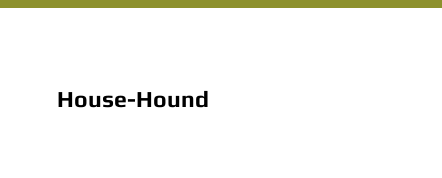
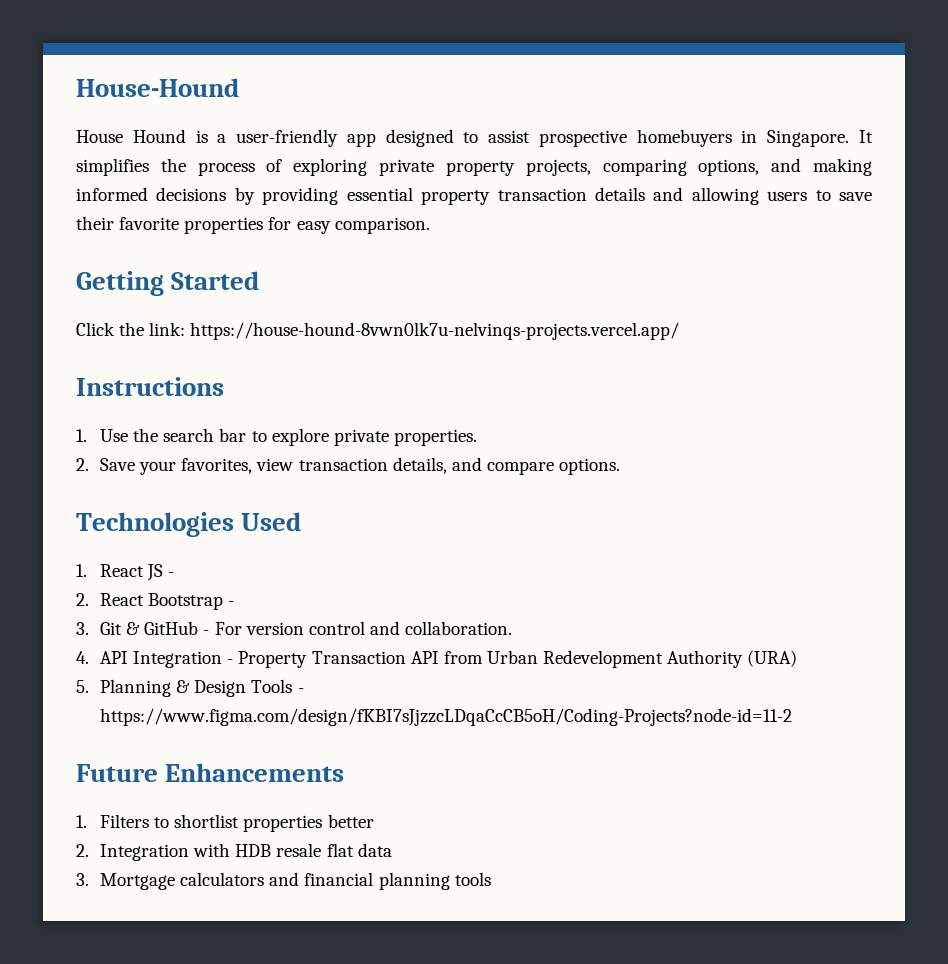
(209, 99) none -> [76,129,873,147] [76,158,873,176] [76,187,872,205] [76,216,430,234] [76,271,260,296] [76,322,680,340] [76,377,224,396] [76,428,478,446] [76,457,621,475] [76,512,302,537] [76,564,175,581] [76,593,235,610] [76,621,513,635] [76,650,798,668] [76,679,304,697] [100,708,793,726] [76,763,345,782] [76,814,374,832] [76,843,392,861] [76,872,491,890] // House Hound is a user-friendly app designed to assist prospective homebuyers in Singapore. It simplifies the process of exploring private property projects, comparing options, and making informed decisions by providing essential property transaction details and allowing users to save their favorite properties for easy comparison. // Getting Started // Click the link: https://house-hound-8vwn0lk7u-nelvinqs-projects.vercel.app/ // Instructions // 1. Use the search bar to explore private properties. // 2. Save your favorites, view transaction details, and compare options. // Technologies Used // 1. React JS - // 2. React Bootstrap - // 3. Git & GitHub - For version control and collaboration. // 4. API Integration - Property Transaction API from Urban Redevelopment Authority (URA) // 5. Planning & Design Tools - https://www.figma.com/design/fKBI7sJjzzcLDqaCcCB5oH/Coding-Projects?node-id=11-2 // Future Enhancements // 1. Filters to shortlist properties better // 2. Integration with HDB resale flat data // 3. Mortgage calculators and financial planning tools

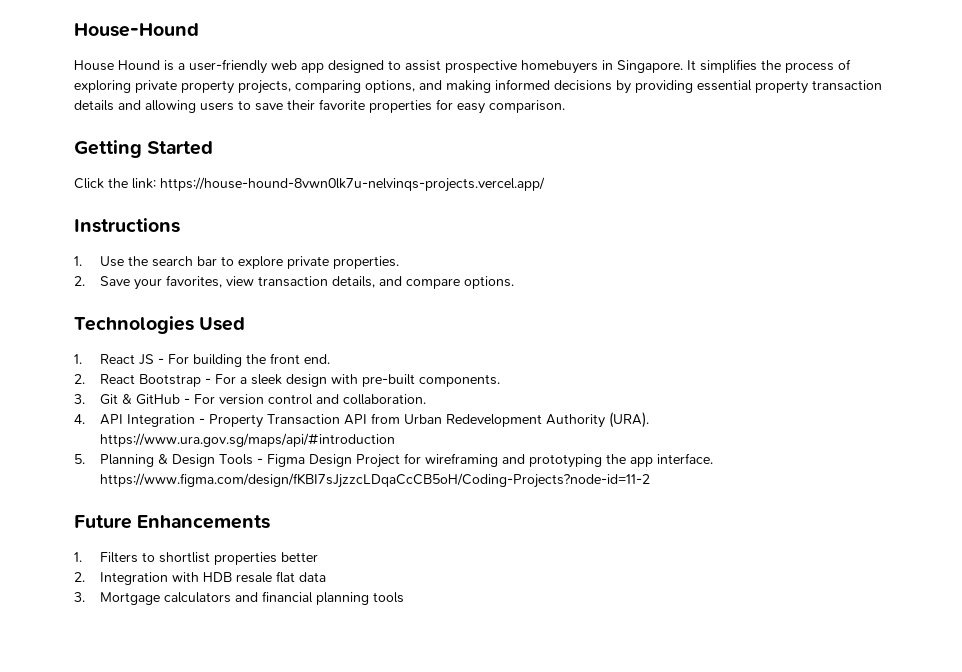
(339, 138) none -> [271,60,297,70] web
(175, 574) none -> [168,353,331,367] For building the front end.
(235, 603) none -> [215,374,501,387] For a sleek design with pre-built components.
[747,650,798,667] (URA) -> [609,412,650,428] [100,433,396,447] (URA). https://www.ura.gov.sg/maps/api/#introduction
(304, 690) none -> [267,453,714,468] Figma Design Project for wireframing and prototyping the app interface.

